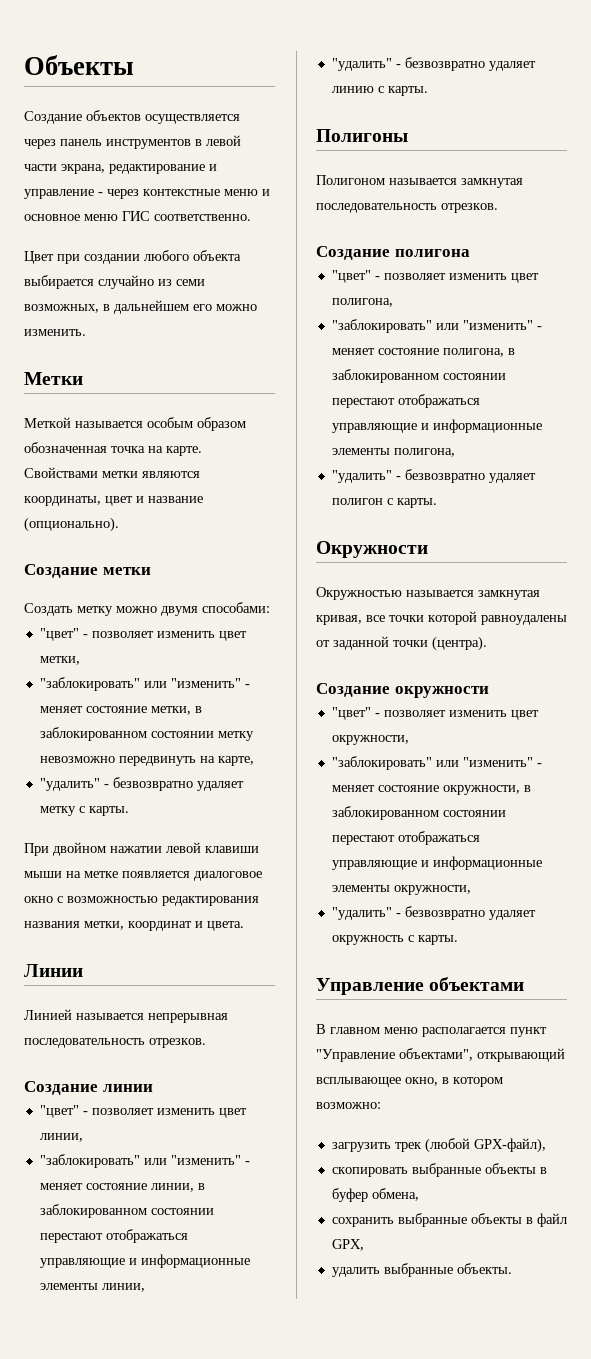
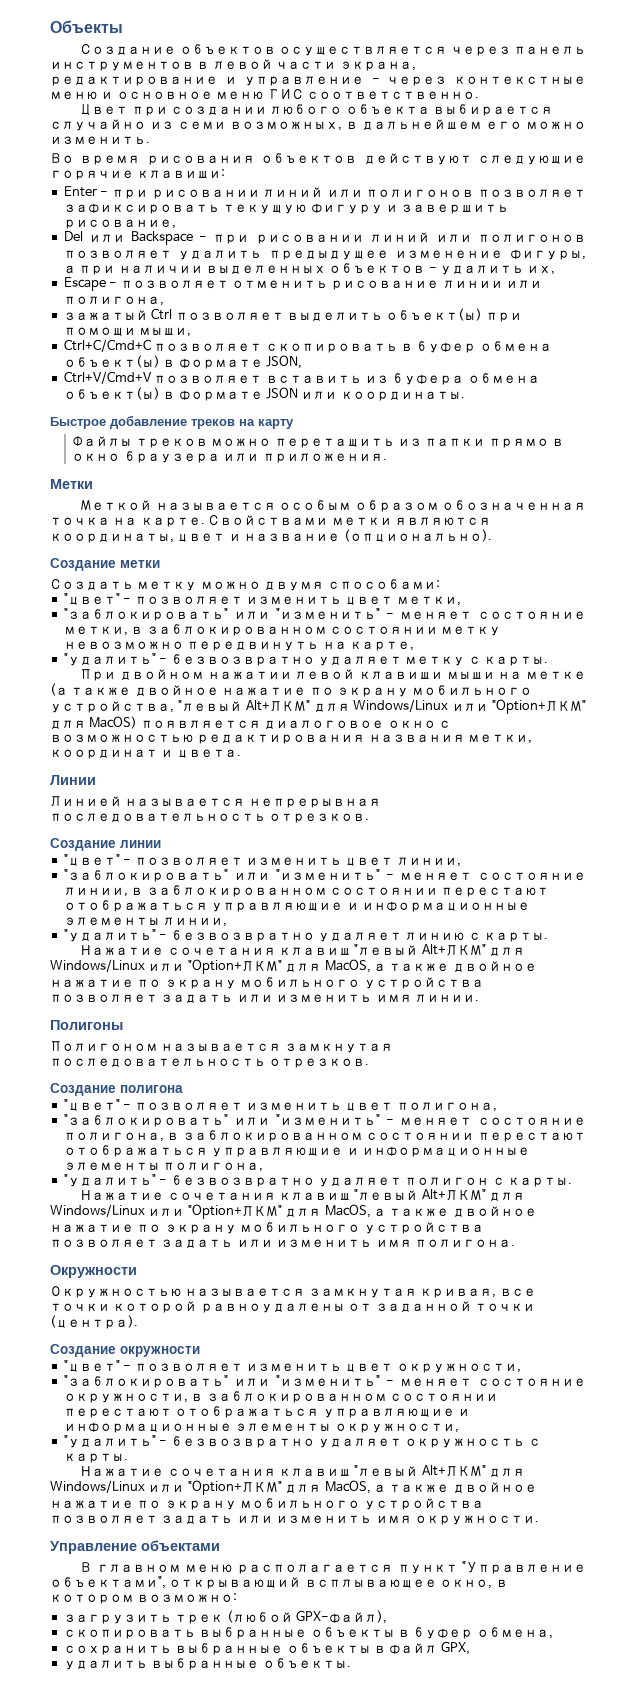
(86, 332) none -> [50,153,586,165] [50,169,226,180] [63,186,586,199] [63,203,510,214] [63,219,176,229] [63,231,586,245] [63,249,586,260] [63,263,556,275] [63,277,542,291] [63,296,164,306] [63,308,522,322] [63,327,192,337] [63,339,552,353] [63,355,302,369] [63,371,540,385] [63,387,465,401] [50,415,294,429] [72,436,565,448] [72,451,387,463] // Во время рисования объектов действуют следующие горячие клавиши: // Enter - при рисовании линий или полигонов позволяет зафиксировать текущую фигуру и завершить рисование, // Del или Backspace - при рисовании линий или полигонов позволяет удалить предыдущее изменение фигуры, а при наличии выделенных объектов - удалить их, // Escape - позволяет отменить рисование линии или полигона, // зажатый Ctrl позволяет выделить объект(ы) при помощи мыши, // Ctrl+C/Cmd+C позволяет скопировать в буфер обмена объект(ы) в формате JSON, // Ctrl+V/Cmd+V позволяет вставить из буфера обмена объект(ы) в формате JSON или координаты. // Быстрое добавление треков на карту // Файлы треков можно перетащить из папки прямо в окно браузера или приложения.
(118, 874) none -> [50,683,533,697] [50,699,586,714] [50,716,138,729] (а также двойное нажатие по экрану мобильного устройства, "левый Alt+ЛКМ" для Windows/Linux или "Option+ЛКМ" для MacOS)
(428, 91) none -> [80,944,526,956] [50,959,537,974] [50,977,484,989] [50,994,479,1003] // Нажатие сочетания клавиш "левый Alt+ЛКМ" для Windows/Linux или "Option+ЛКМ" для MacOS, а также двойное нажатие по экрану мобильного устройства позволяет задать или изменить имя линии.
(437, 503) none -> [80,1189,526,1201] [50,1204,537,1219] [50,1222,484,1234] [50,1239,515,1248] // Нажатие сочетания клавиш "левый Alt+ЛКМ" для Windows/Linux или "Option+ЛКМ" для MacOS, а также двойное нажатие по экрану мобильного устройства позволяет задать или изменить имя полигона.
(458, 940) none -> [80,1465,526,1477] [50,1480,537,1495] [50,1498,484,1510] [50,1515,539,1525] // Нажатие сочетания клавиш "левый Alt+ЛКМ" для Windows/Linux или "Option+ЛКМ" для MacOS, а также двойное нажатие по экрану мобильного устройства позволяет задать или изменить имя окружности.

